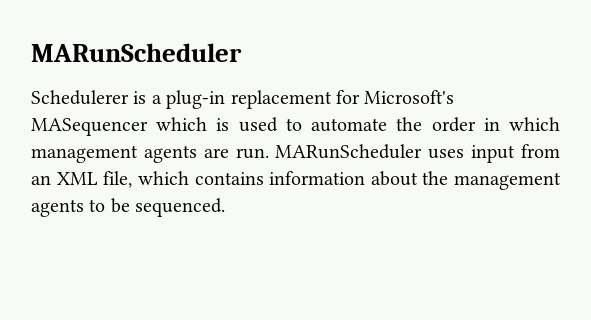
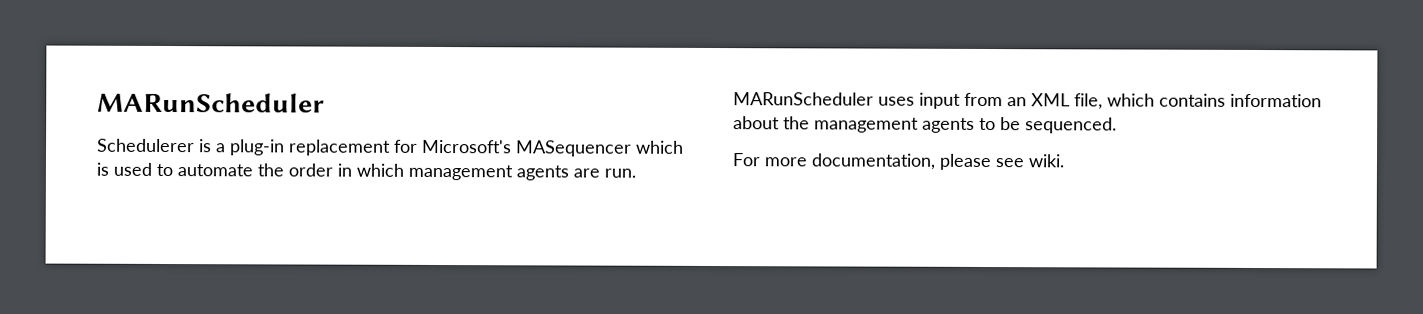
(226, 207) none -> [732,153,1065,171] // For more documentation, please see wiki.

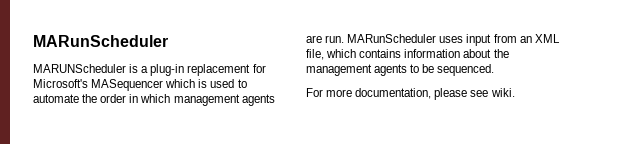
[97,138,195,153] Schedulerer -> [33,64,126,73] MARUNScheduler

